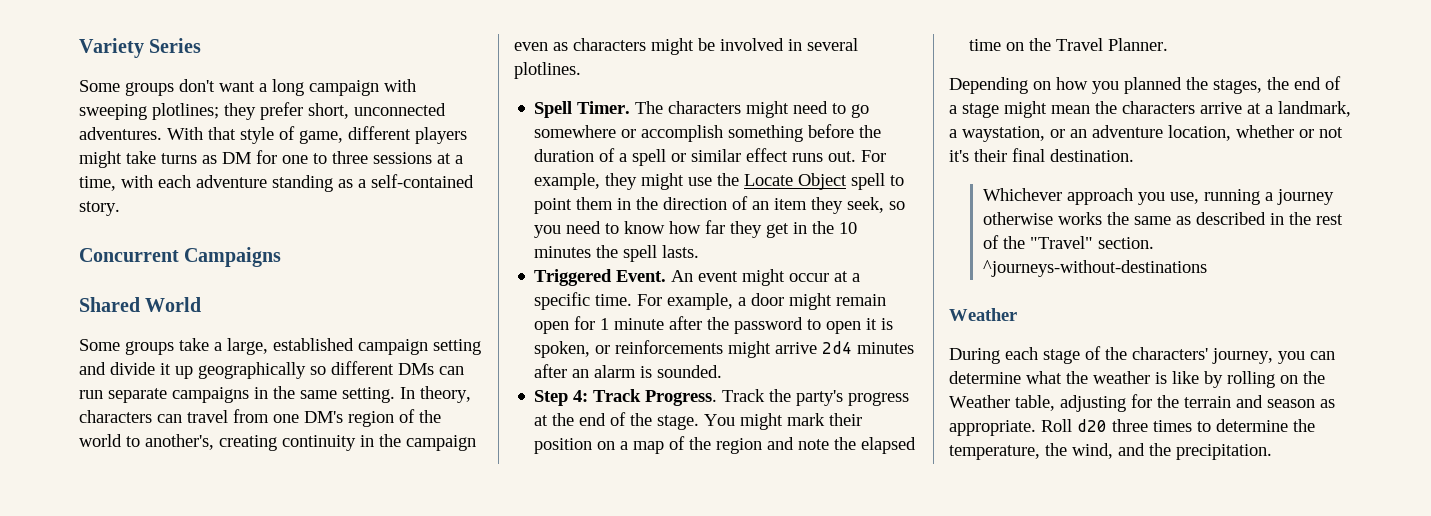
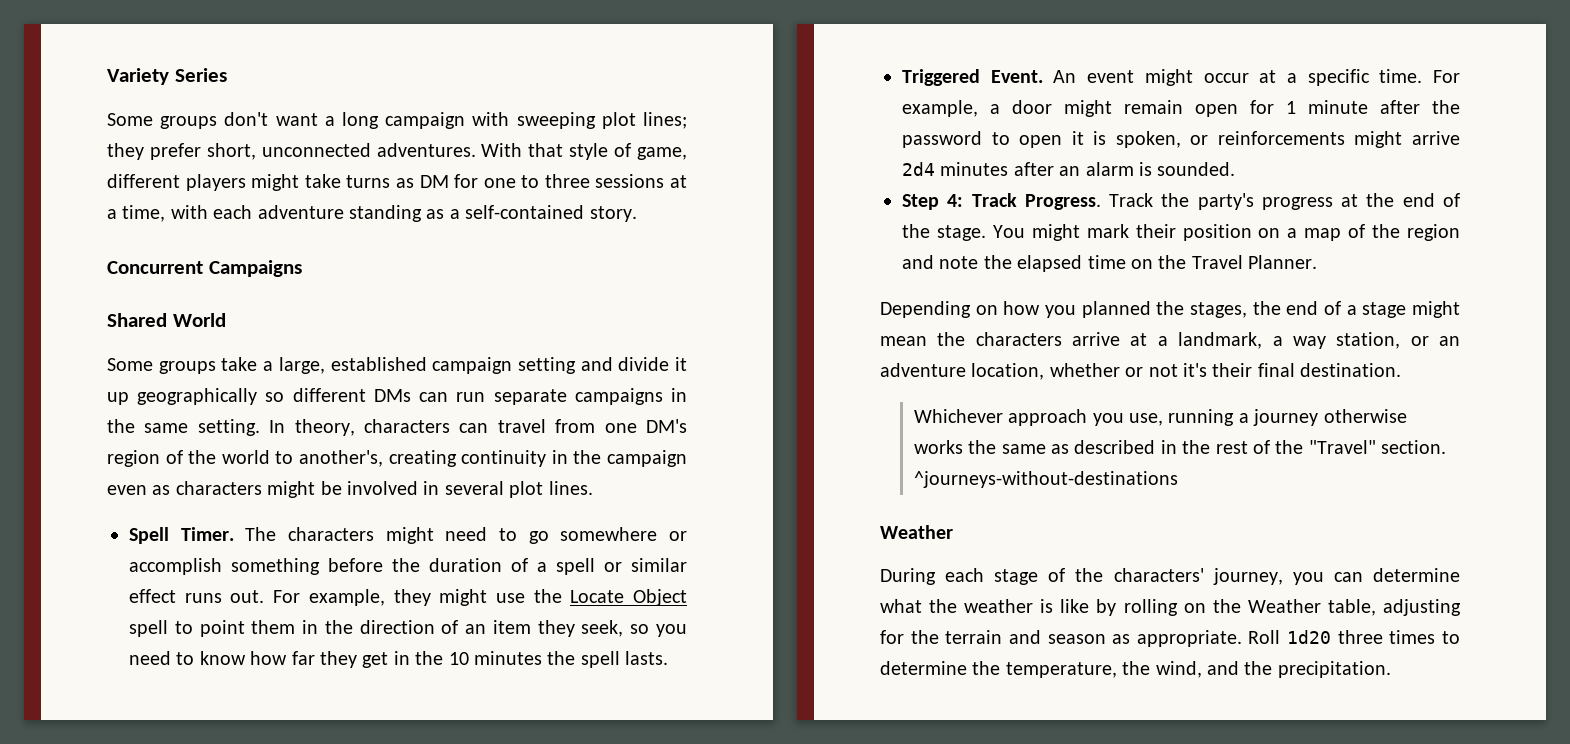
[152,103,219,120] plotlines; -> [601,112,687,129] plot lines;
[514,62,581,79] plotlines. -> [509,481,593,498] plot lines.
[962,126,1045,142] waystation, -> [1292,332,1401,349] way station,
[1077,419,1107,432] d20 -> [1287,630,1332,644] 1d20

